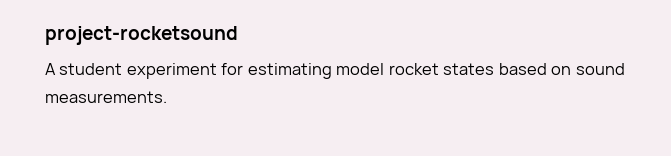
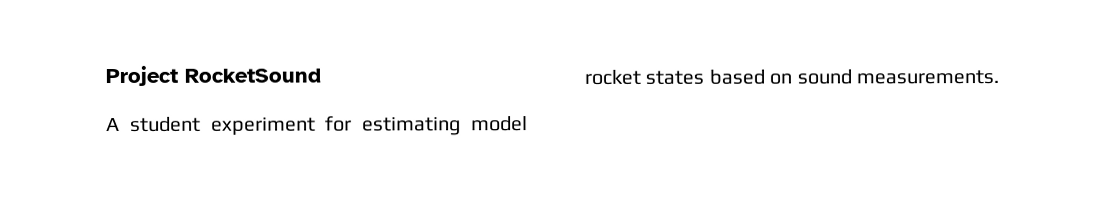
[45,26,238,45] project-rocketsound -> [105,65,321,87] Project RocketSound

